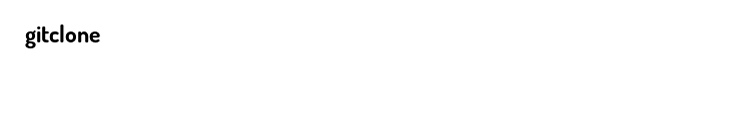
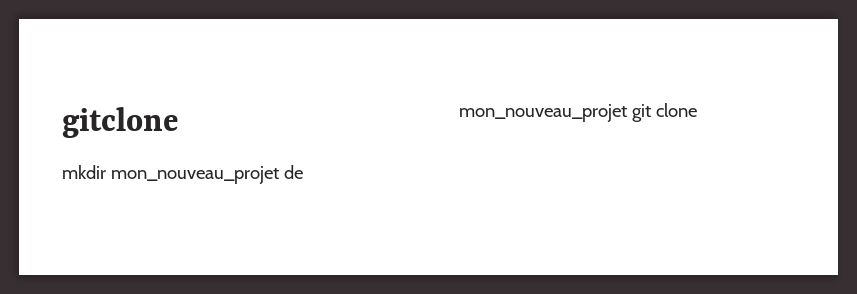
(101, 36) none -> [62,165,303,184] [459,103,697,122] // mkdir mon_nouveau_projet de mon_nouveau_projet git clone

